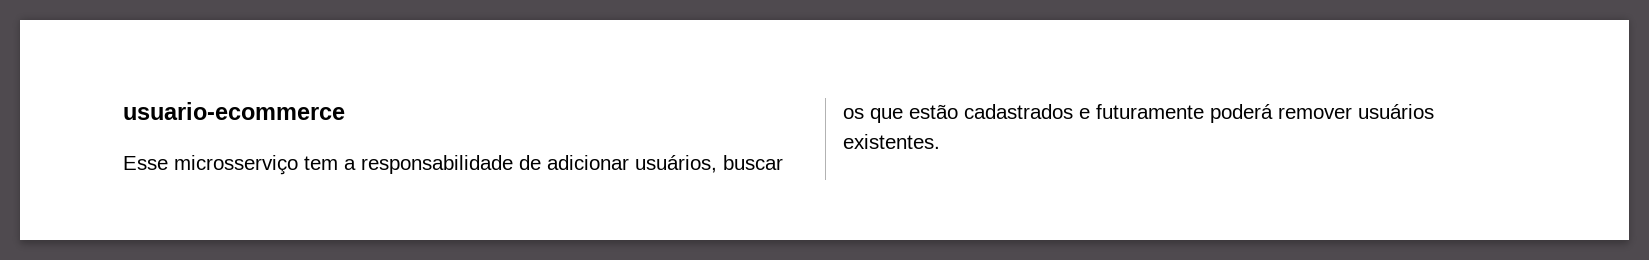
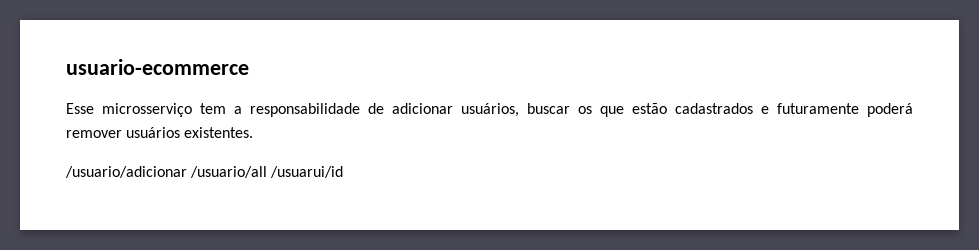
(940, 141) none -> [65,166,344,178] // /usuario/adicionar /usuario/all /usuarui/id

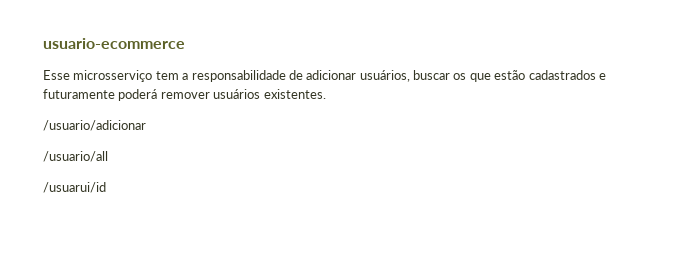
(187, 172) none -> (146, 125) //
(268, 172) none -> (108, 156) //

